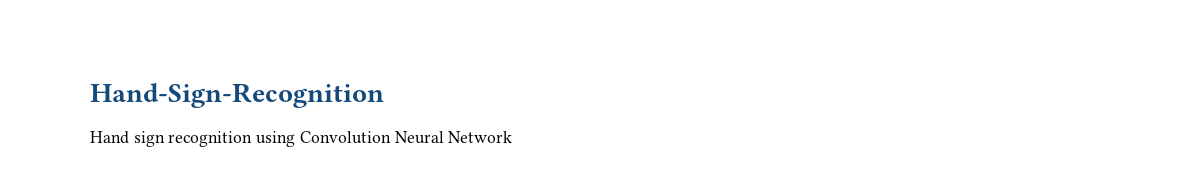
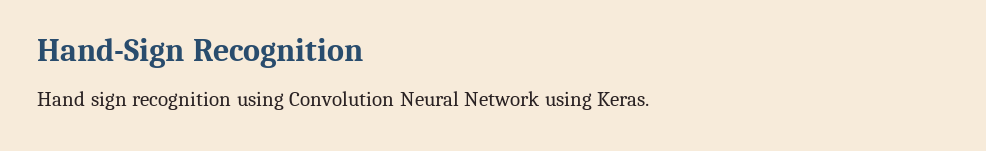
[90,83,384,108] Hand-Sign-Recognition -> [37,38,363,68] Hand-Sign Recognition
(513, 137) none -> [544,91,650,110] using Keras.

